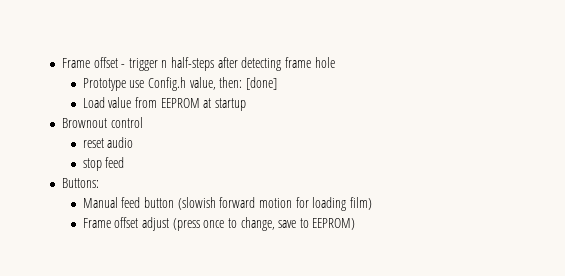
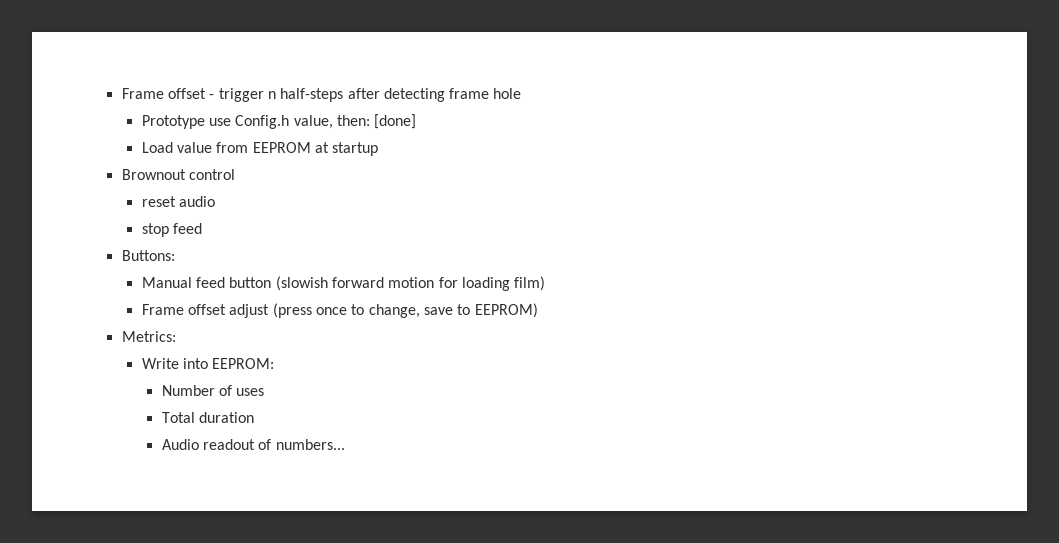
(356, 224) none -> [121,331,176,342] [141,358,275,369] [161,385,265,396] [161,412,254,423] [161,439,345,450] // Metrics: // Write into EEPROM: // Number of uses // Total duration // Audio readout of numbers...

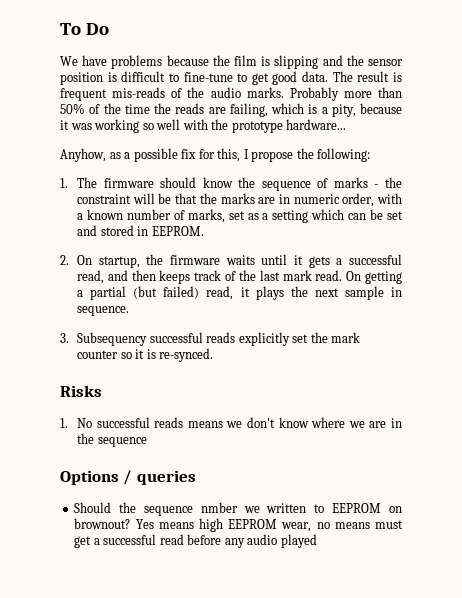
[121,88,522,102] [141,114,417,129] [141,142,379,156] [121,169,235,180] [141,196,215,207] [141,223,202,237] [121,250,175,261] [141,276,546,291] [141,303,538,318] [121,331,176,342] [141,358,275,369] [161,385,265,396] [161,412,254,423] [161,439,345,450] Frame offset - trigger n half-steps after detecting frame hole // Prototype use Config.h value, then: [done] // Load value from EEPROM at startup // Brownout control // reset audio // stop feed // Buttons: // Manual feed button (slowish forward motion for loading film) // Frame offset adjust (press once to change, save to EEPROM) // Metrics: // Write into EEPROM: // Number of uses // Total duration // Audio readout of numbers... -> [60,23,109,35] [60,55,403,69] [60,71,402,85] [60,87,402,101] [60,103,402,117] [60,119,347,133] [60,148,371,162] [60,177,402,191] [77,193,402,207] [77,209,403,223] [77,225,204,236] [60,254,403,268] [77,270,403,284] [77,286,403,300] [77,306,130,316] [60,332,361,346] [77,348,214,362] [60,385,102,397] [60,417,403,428] [77,433,147,447] [60,470,196,485] [74,502,402,516] [74,518,403,532] [74,534,317,548] To Do // We have problems because the film is slipping and the sensor position is difficult to fine-tune to get good data. The result is frequent mis-reads of the audio marks. Probably more than 50% of the time the reads are failing, which is a pity, because it was working so well with the prototype hardware... // Anyhow, as a possible fix for this, I propose the following: // 1. The firmware should know the sequence of marks - the constraint will be that the marks are in numeric order, with a known number of marks, set as a setting which can be set and stored in EEPROM. // 2. On startup, the firmware waits until it gets a successful read, and then keeps track of the last mark read. On getting a partial (but failed) read, it plays the next sample in sequence. // 3. Subsequency successful reads explicitly set the mark counter so it is re-synced. // Risks // 1. No successful reads means we don't know where we are in the sequence // Options / queries // Should the sequence nmber we written to EEPROM on brownout? Yes means high EEPROM wear, no means must get a successful read before any audio played

